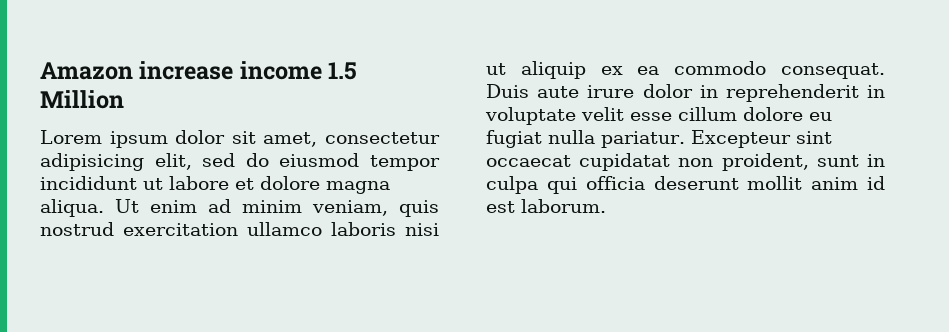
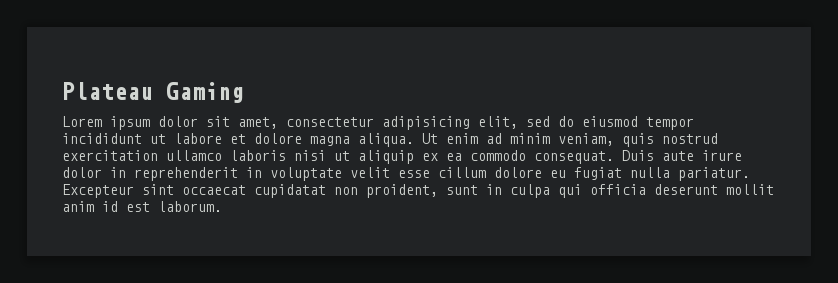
[40,61,358,80] [40,90,124,109] Amazon increase income 1.5 Million -> [62,82,244,103] Plateau Gaming

